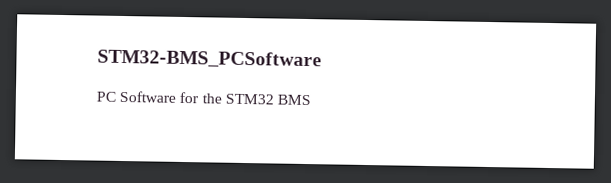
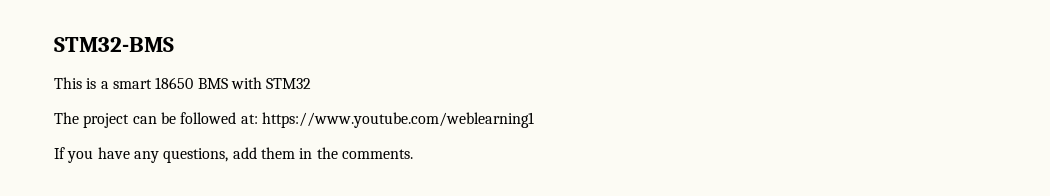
[97,49,322,69] [96,90,311,106] STM32-BMS_PCSoftware // PC Software for the STM32 BMS -> [54,37,174,52] [54,77,312,89] [54,112,534,128] [54,147,413,163] STM32-BMS // This is a smart 18650 BMS with STM32 // The project can be followed at: https://www.youtube.com/weblearning1 // If you have any questions, add them in the comments.

